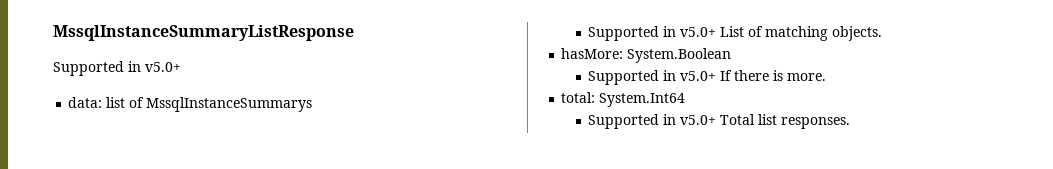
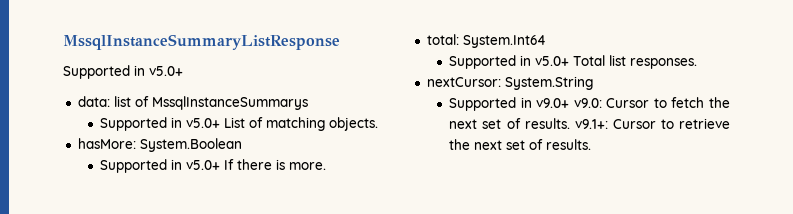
(851, 123) none -> [426,76,593,90] [449,97,730,111] [449,118,730,129] [449,139,592,150] // nextCursor: System.String // Supported in v9.0+ v9.0: Cursor to fetch the next set of results. v9.1+: Cursor to retrieve the next set of results.

